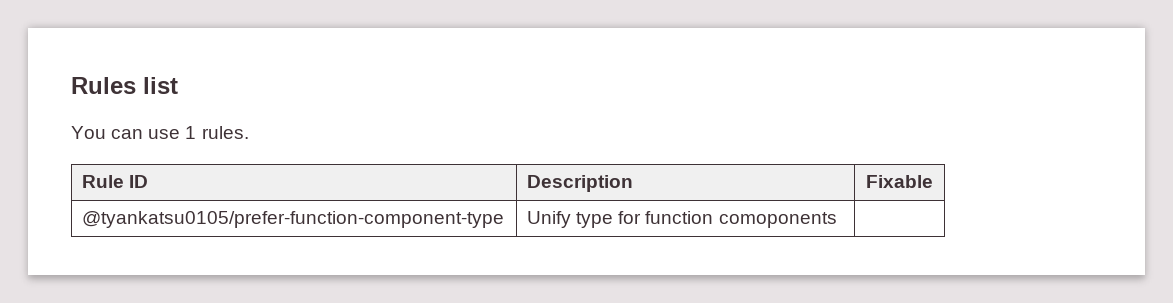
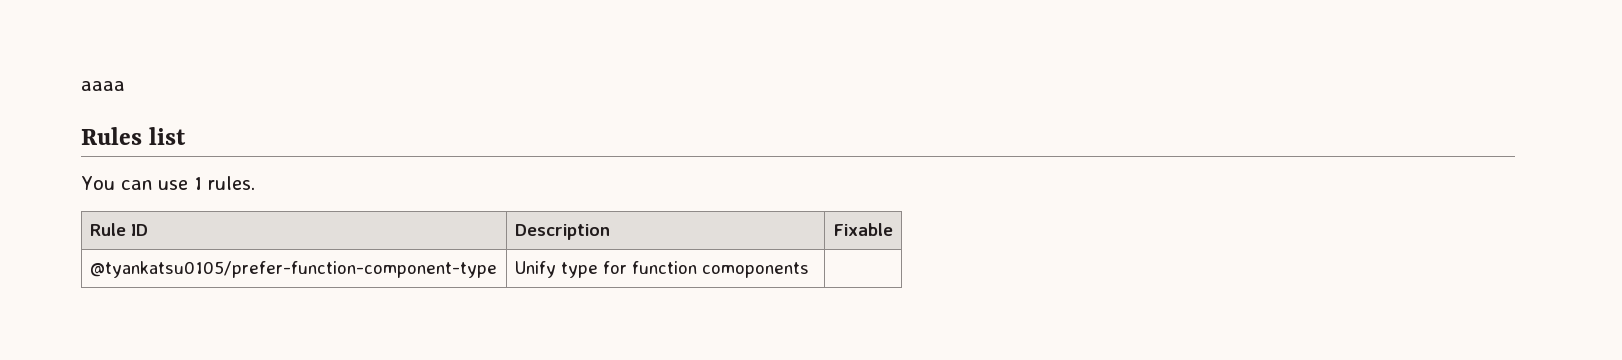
(71, 85) none -> [81,81,125,91] aaaa //

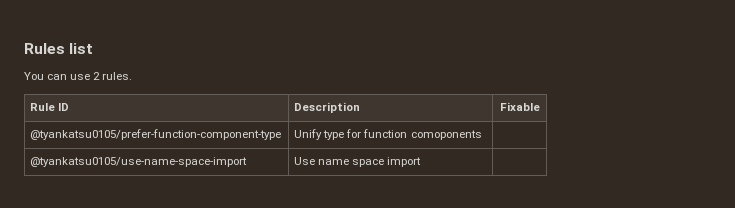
[81,81,125,91] aaaa // -> (24, 48) none
[193,177,202,190] 1 -> [93,72,101,80] 2
(809, 270) none -> [30,157,248,167] [294,157,422,167] // @tyankatsu0105/use-name-space-import | Use name space import |

